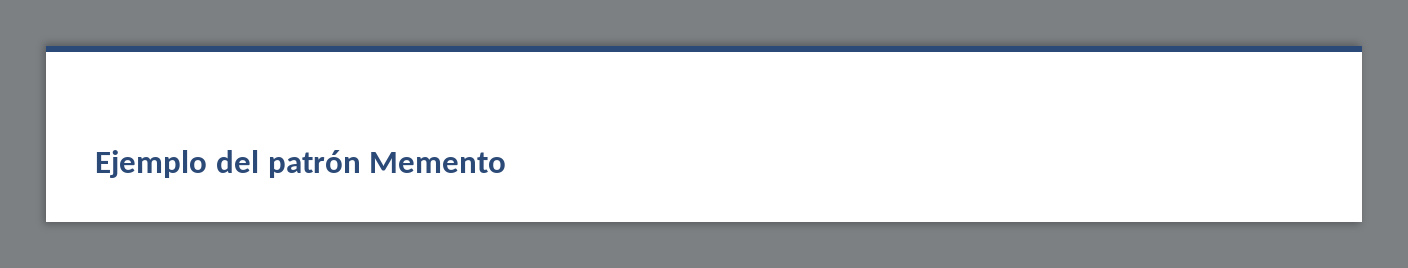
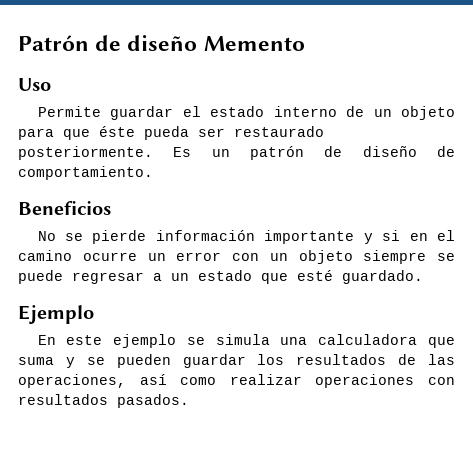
[95,150,507,178] Ejemplo del patrón Memento -> [18,35,305,51] [18,78,51,91] [37,106,455,120] [18,126,324,140] [18,146,455,160] [18,166,153,180] [18,201,111,215] [37,230,455,244] [18,250,455,264] [18,270,423,284] [18,305,94,324] [37,334,455,348] [18,354,455,368] [18,374,455,388] [18,394,189,408] Patrón de diseño Memento // Uso // Permite guardar el estado interno de un objeto para que éste pueda ser restaurado posteriormente. Es un patrón de diseño de comportamiento. // Beneficios // No se pierde información importante y si en el camino ocurre un error con un objeto siempre se puede regresar a un estado que esté guardado. // Ejemplo // En este ejemplo se simula una calculadora que suma y se pueden guardar los resultados de las operaciones, así como realizar operaciones con resultados pasados.

